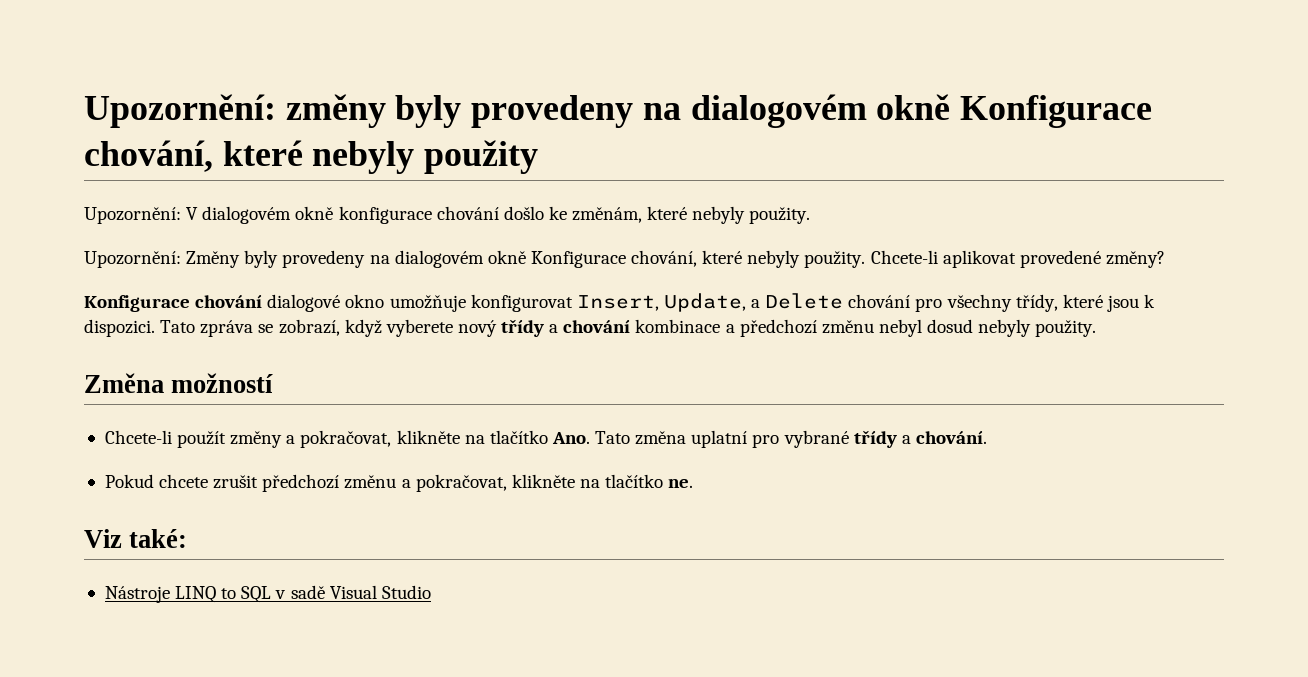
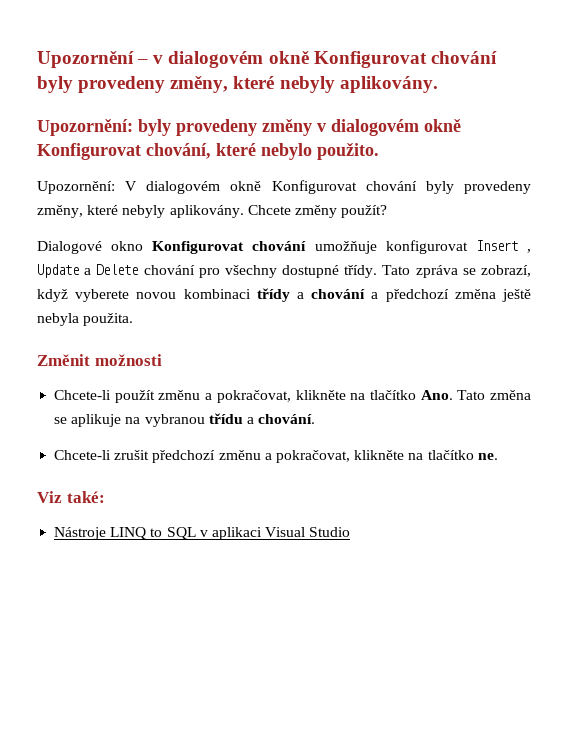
[84,94,1153,128] [84,140,539,174] Upozornění: změny byly provedeny na dialogovém okně Konfigurace chování, které nebyly použity -> [37,51,497,68] [37,76,438,93] [37,119,461,136] [37,143,379,160] Upozornění – v dialogovém okně Konfigurovat chování byly provedeny změny, které nebyly aplikovány. // Upozornění: byly provedeny změny v dialogovém okně Konfigurovat chování, které nebylo použito.
[338,206,811,224] [84,250,1165,268] [84,293,746,312] konfigurace chování došlo ke změnám, které nebyly použity. // Upozornění: Změny byly provedeny na dialogovém okně Konfigurace chování, které nebyly použity. Chcete-li aplikovat provedené změny? // Konfigurace chování dialogové okno umožňuje konfigurovat Insert, Update, -> [271,180,531,194] [37,205,388,218] [37,240,532,254] [37,264,79,278] Konfigurovat chování byly provedeny změny, které nebyly aplikovány. Chcete změny použít? // Dialogové okno Konfigurovat chování umožňuje konfigurovat Insert , Update
[1015,294,1156,312] [84,319,155,337] třídy, které jsou k dispozici. -> [282,265,378,278] dostupné třídy.
[457,320,497,337] nový -> [136,289,251,299] novou kombinaci
[635,319,721,333] kombinace -> (366, 294) none
[821,319,1097,337] [84,373,274,393] změnu nebyl dosud nebyly použity. // Změna možností -> [454,289,531,302] [37,313,134,326] [37,354,162,366] změna ještě nebyla použita. // Změnit možnosti
[230,431,283,448] změny -> [158,390,201,400] změnu
[691,430,897,448] uplatní pro vybrané třídy -> [54,413,243,427] se aplikuje na vybranou třídu
[104,474,209,488] Pokud chcete -> [54,450,112,460] Chcete-li
[290,585,325,599] sadě -> [211,527,262,540] aplikaci

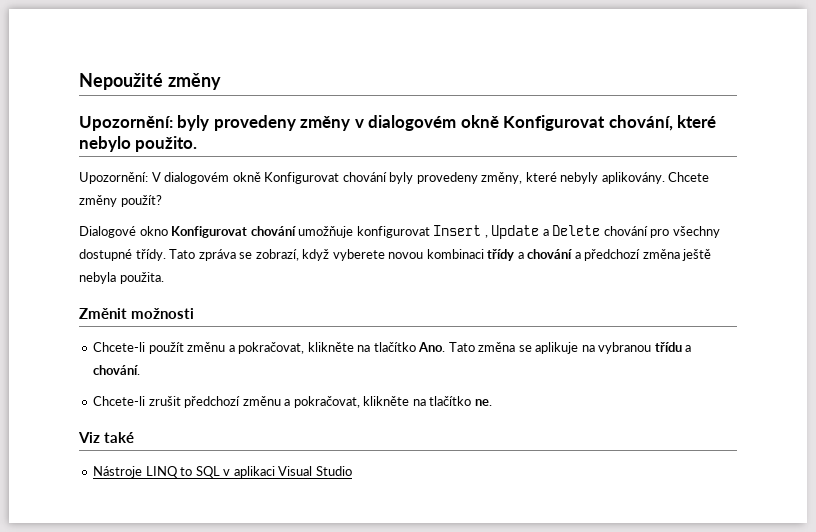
[37,51,497,68] [37,76,438,93] Upozornění – v dialogovém okně Konfigurovat chování byly provedeny změny, které nebyly aplikovány. -> [79,73,221,90] Nepoužité změny
[66,491,105,503] také: -> [104,432,135,443] také

